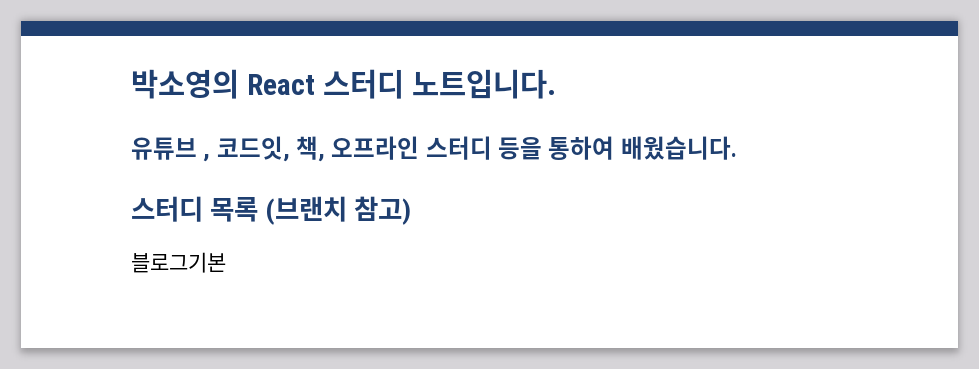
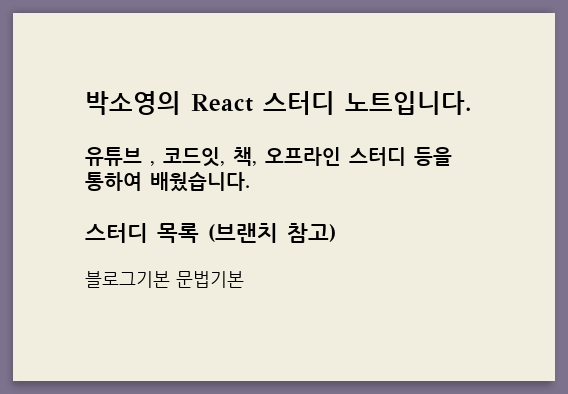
(226, 262) none -> [176,271,244,288] 문법기본

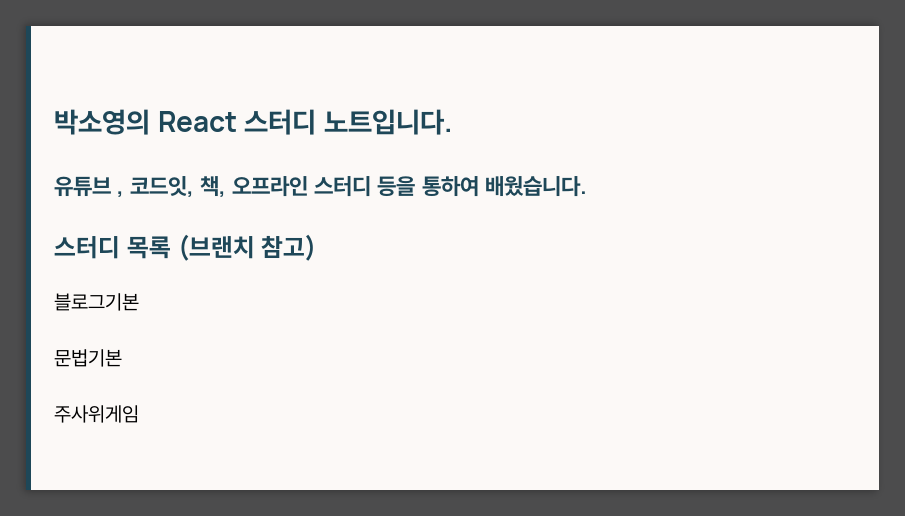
(170, 279) none -> (139, 302) //
(244, 279) none -> [54,405,139,423] // 주사위게임

